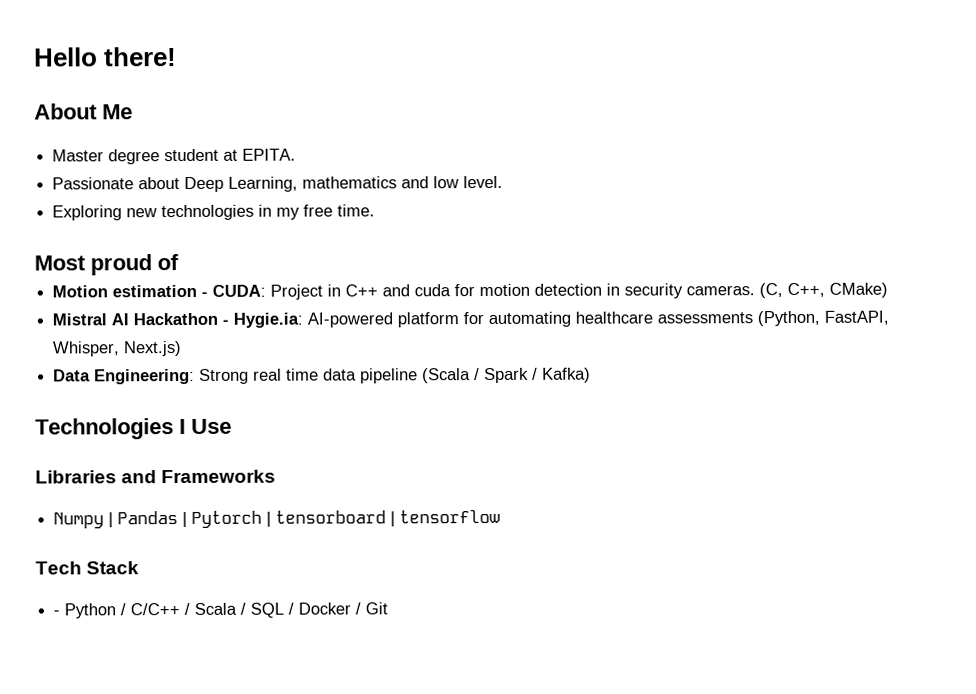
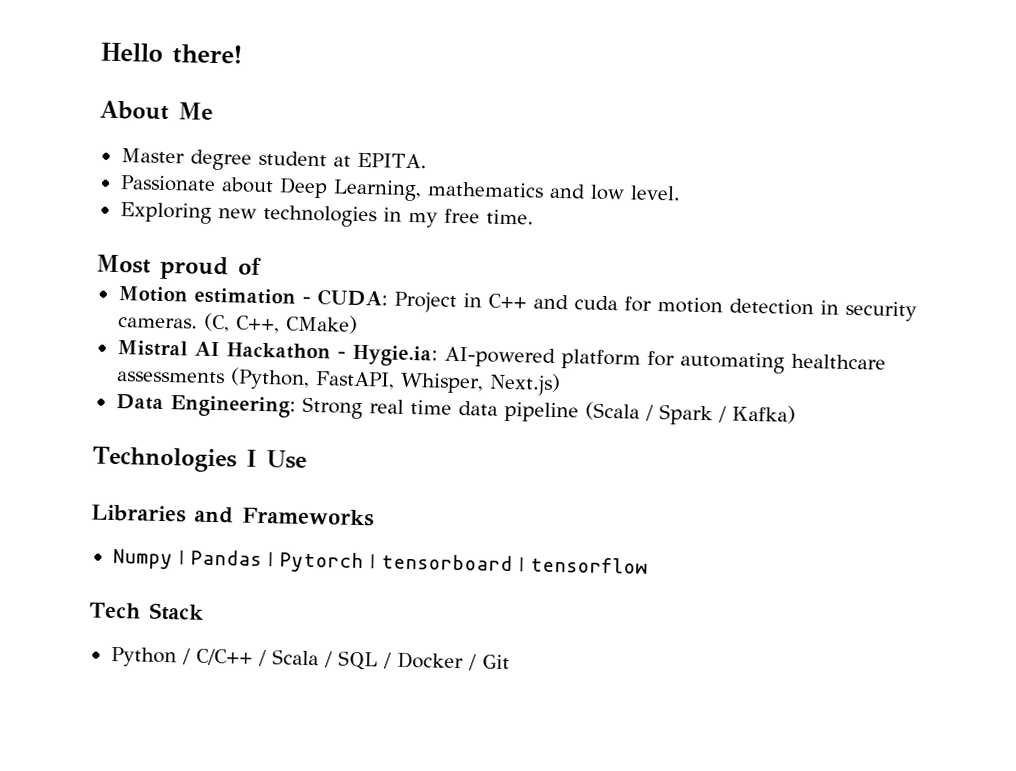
[53,610,61,616] - -> (204, 611) none

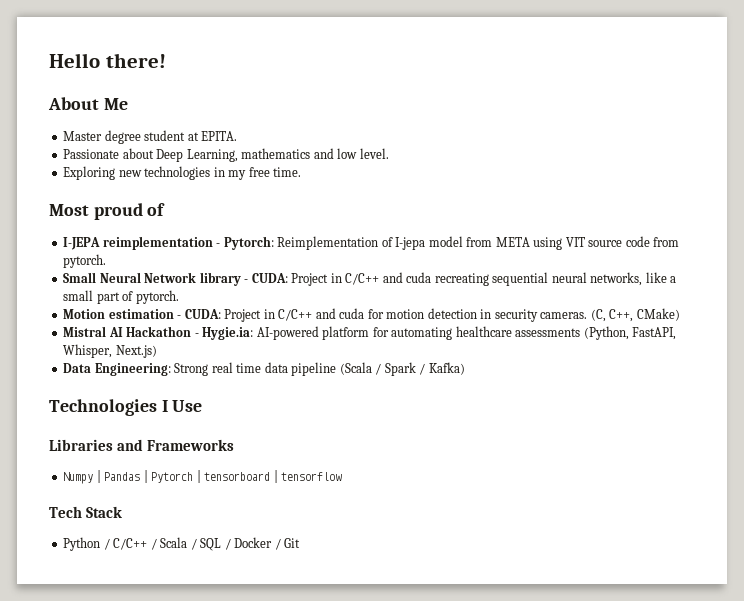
(262, 266) none -> [63,236,680,250] [63,254,107,268] [63,272,677,286] [63,290,179,304] // I-JEPA reimplementation - Pytorch: Reimplementation of I-jepa model from META using VIT source code from pytorch. // Small Neural Network library - CUDA: Project in C/C++ and cuda recreating sequential neural networks, like a small part of pytorch.
[487,293,527,309] C++ -> [278,309,313,321] C/C++

